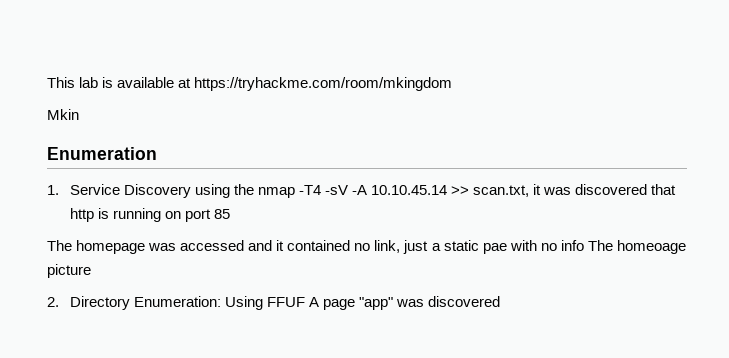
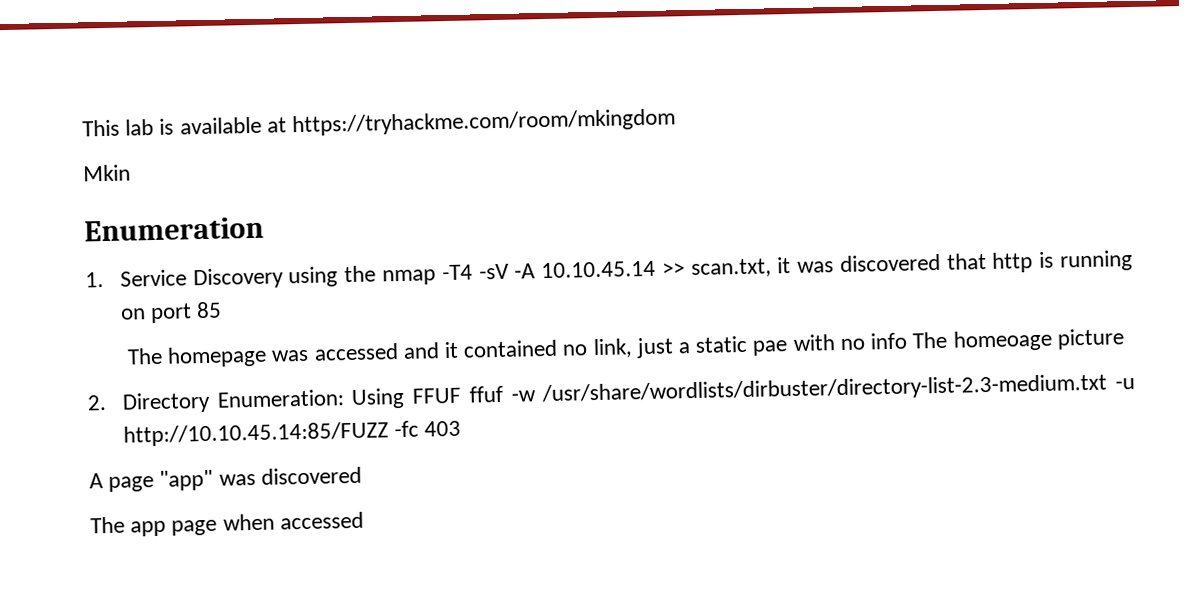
(305, 302) none -> [468,373,1135,406] [122,420,462,447] ffuf -w /usr/share/wordlists/dirbuster/directory-list-2.3-medium.txt -u http://10.10.45.14:85/FUZZ -fc 403 //
(501, 301) none -> [90,511,364,537] // The app page when accessed

